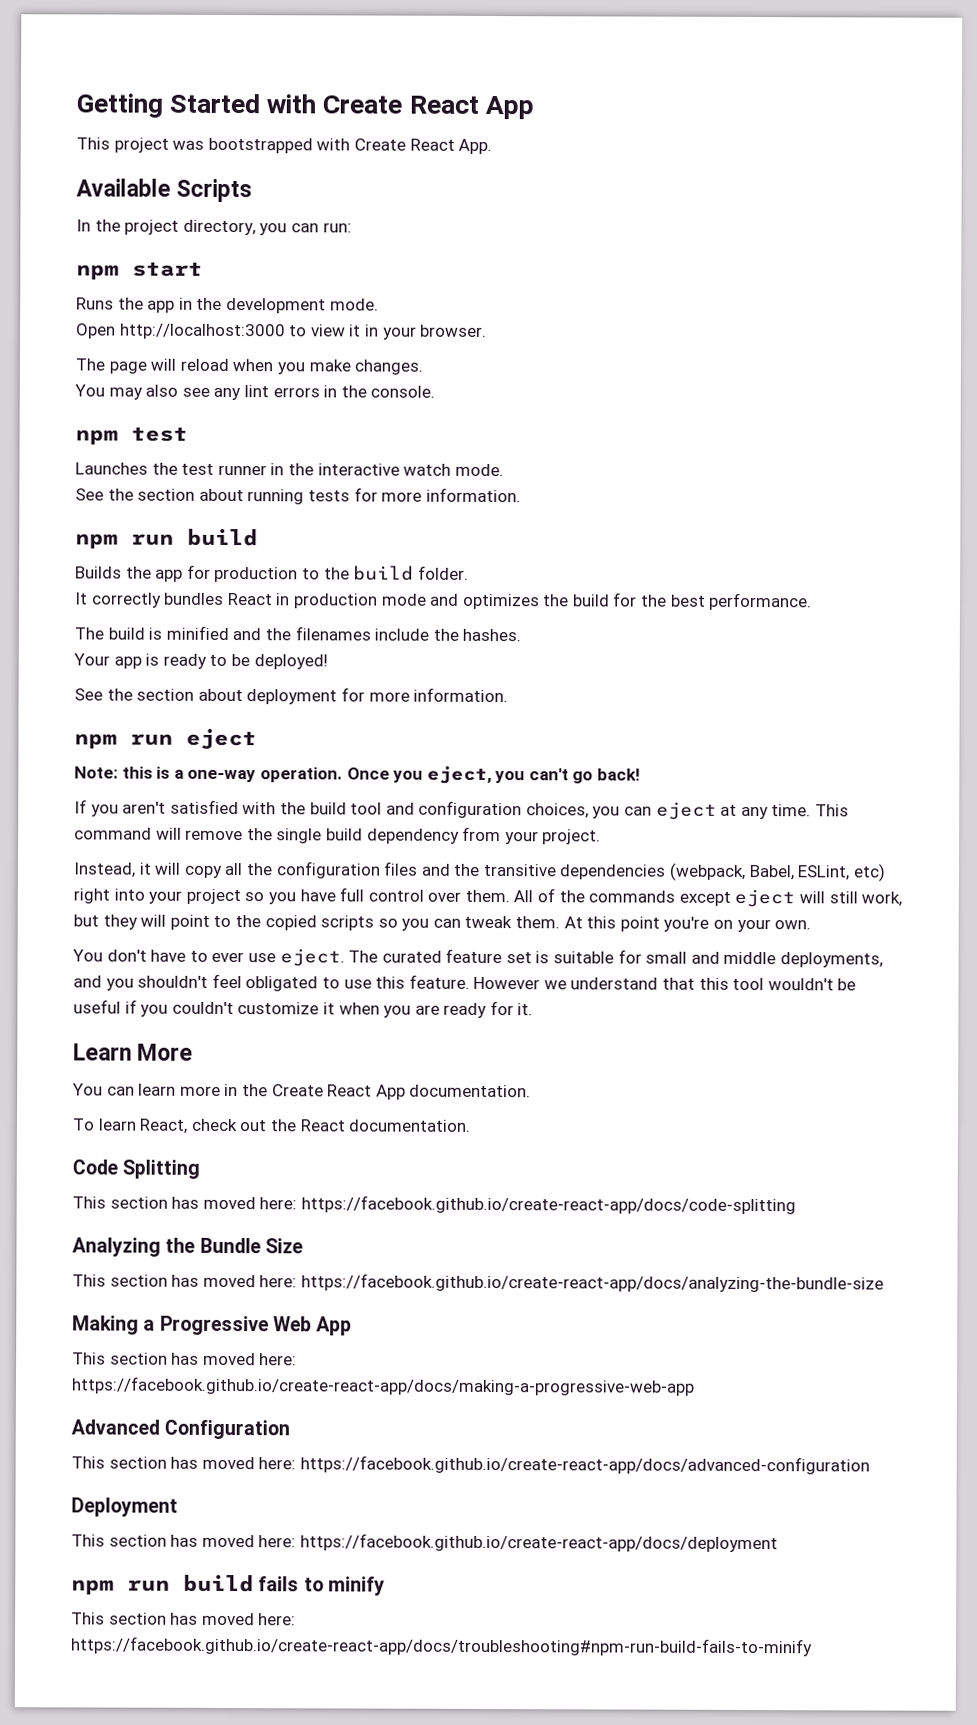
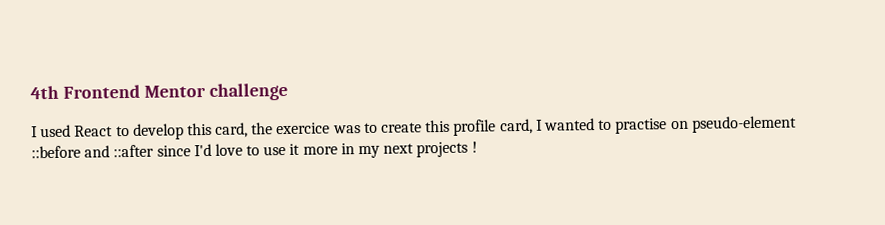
[76,93,534,120] [76,137,493,155] [76,178,253,203] [76,219,352,236] [76,261,203,280] [76,297,379,314] [76,323,488,340] [75,358,424,375] [74,384,436,401] [75,426,188,445] [75,462,504,477] [75,487,521,505] [75,528,258,549] [75,564,469,583] [74,592,813,611] [74,625,522,642] [73,653,328,670] [74,687,509,705] [74,728,257,750] [74,765,642,785] [74,799,850,820] [74,826,602,845] [73,861,885,882] [73,887,903,908] [73,914,812,933] [72,948,884,968] [73,973,857,992] [73,999,534,1018] [73,1043,194,1061] [72,1083,532,1100] [72,1118,472,1134] [72,1159,201,1179] [72,1195,796,1215] [72,1237,303,1257] [72,1273,884,1293] [72,1315,353,1336] [72,1352,298,1366] [71,1376,695,1396] [71,1419,291,1440] [71,1455,870,1475] [71,1497,178,1517] [71,1533,778,1553] [71,1574,385,1596] [71,1612,297,1626] [70,1636,813,1657] Getting Started with Create React App // This project was bootstrapped with Create React App. // Available Scripts // In the project directory, you can run: // npm start // Runs the app in the development mode. // Open http://localhost:3000 to view it in your browser. // The page will reload when you make changes. // You may also see any lint errors in the console. // npm test // Launches the test runner in the interactive watch mode. // See the section about running tests for more information. // npm run build // Builds the app for production to the build folder. // It correctly bundles React in production mode and optimizes the build for the best performance. // The build is minified and the filenames include the hashes. // Your app is ready to be deployed! // See the section about deployment for more information. // npm run eject // Note: this is a one-way operation. Once you eject, you can't go back! // If you aren't satisfied with the build tool and configuration choices, you can eject at any time. This command will remove the single build dependency from your project. // Instead, it will copy all the configuration files and the transitive dependencies (webpack, Babel, ESLint, etc) right into your project so you have full control over them. All of the commands except eject will still work, but they will point to the copied scripts so you can tweak them. At this point you're on your own. // You don't have to ever use eject. The curated feature set is suitable for small and middle deployments, and you shouldn't feel obligated to use this feature. However we understand that this tool wouldn't be useful if you couldn't customize it when you are ready for it. // Learn More // You can learn more in the Create React App documentation. // To learn React, check out the React documentation. // Code Splitting // This section has moved here: https://facebook.github.io/create-react-app/docs/code-splitting // Analyzing the Bundle Size // This section has moved here: https://facebook.github.io/create-react-app/docs/analyzing-the-bundle-size // Making a Progressive Web App // This section has moved here: https://facebook.github.io/create-react-app/docs/making-a-progressive-web-app // Advanced Configuration // This section has moved here: https://facebook.github.io/create-react-app/docs/advanced-configuration // Deployment // This section has moved here: https://facebook.github.io/create-react-app/docs/deployment // npm run build fails to minify // This section has moved here: https://facebook.github.io/create-react-app/docs/troubleshooting#npm-run-build-fails-to-minify -> [30,82,288,101] [31,115,797,140] [31,141,478,159] 4th Frontend Mentor challenge // I used React to develop this card, the exercice was to create this profile card, I wanted to practise on pseudo-element ::before and ::after since I'd love to use it more in my next projects !

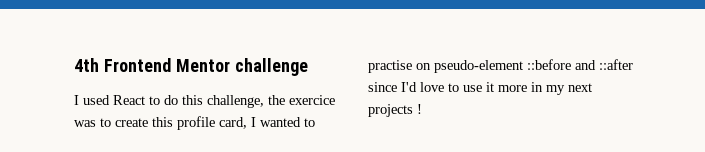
[132,122,249,140] develop this card, -> [164,95,264,108] do this challenge,

